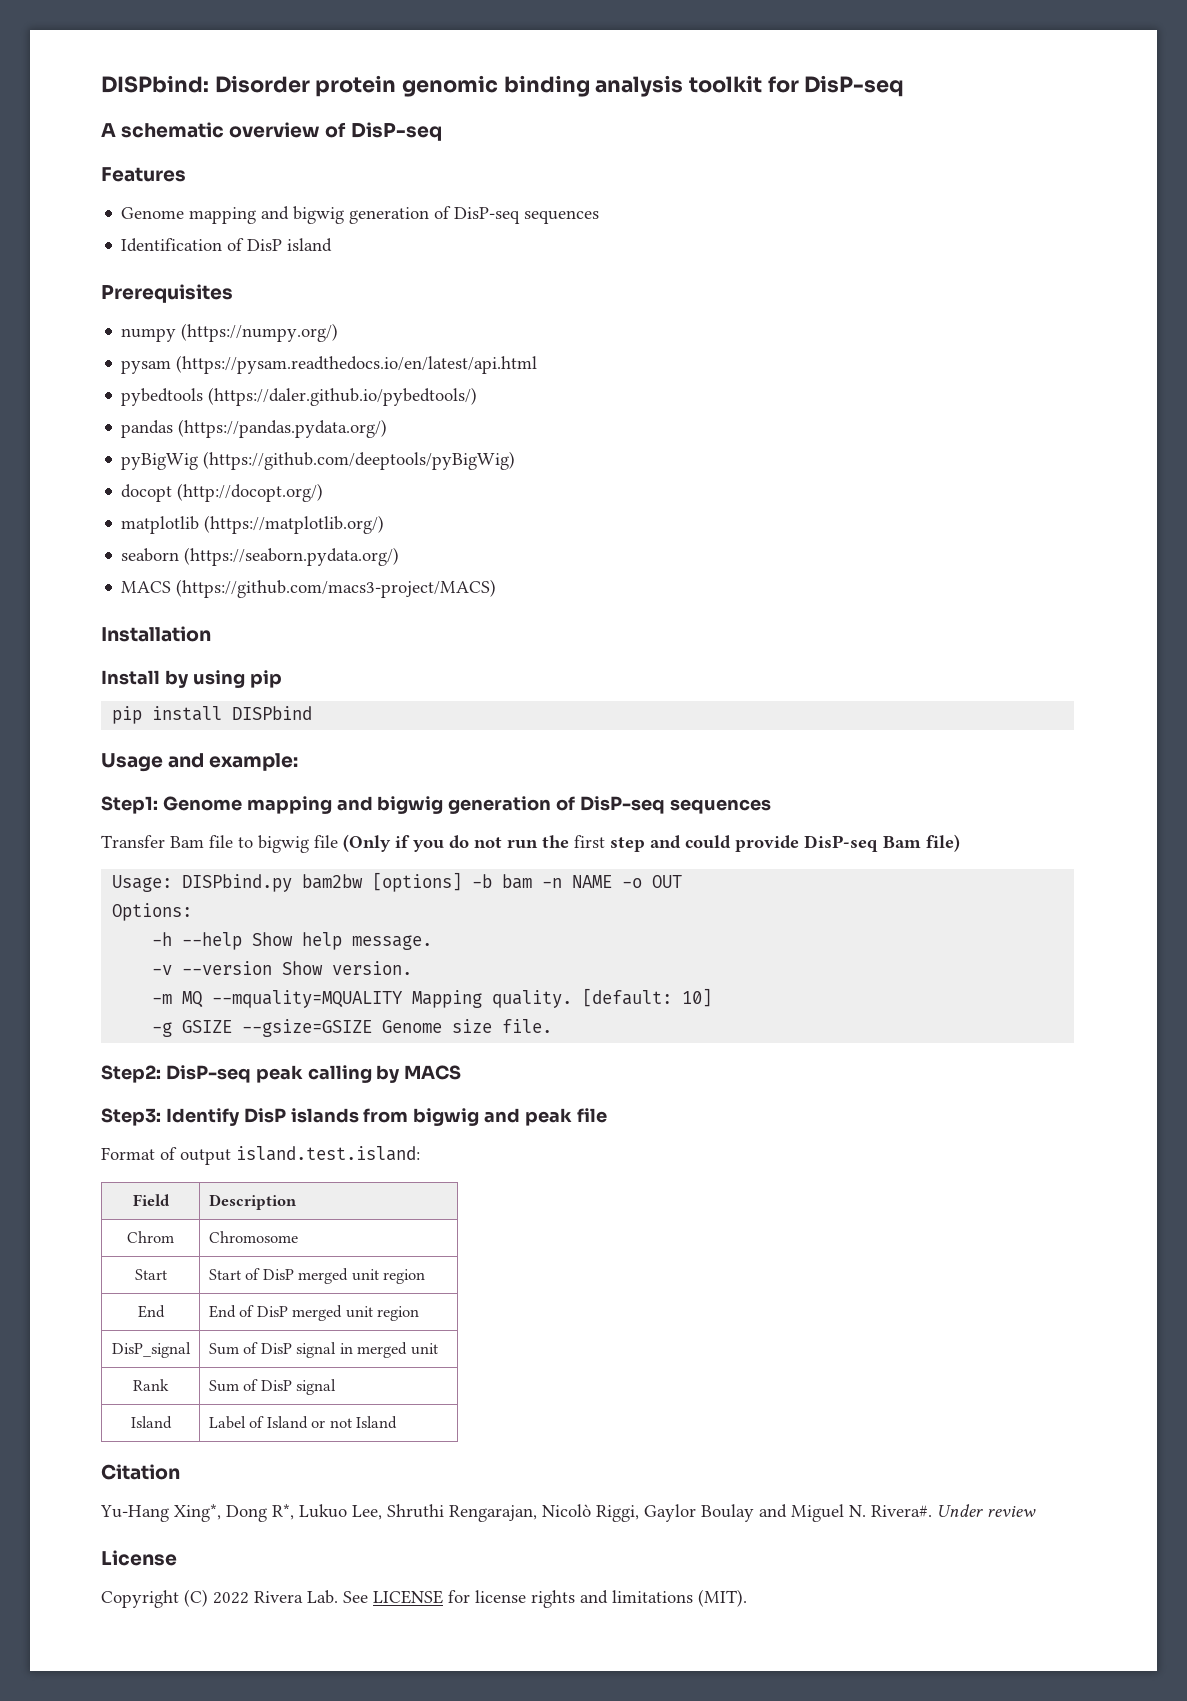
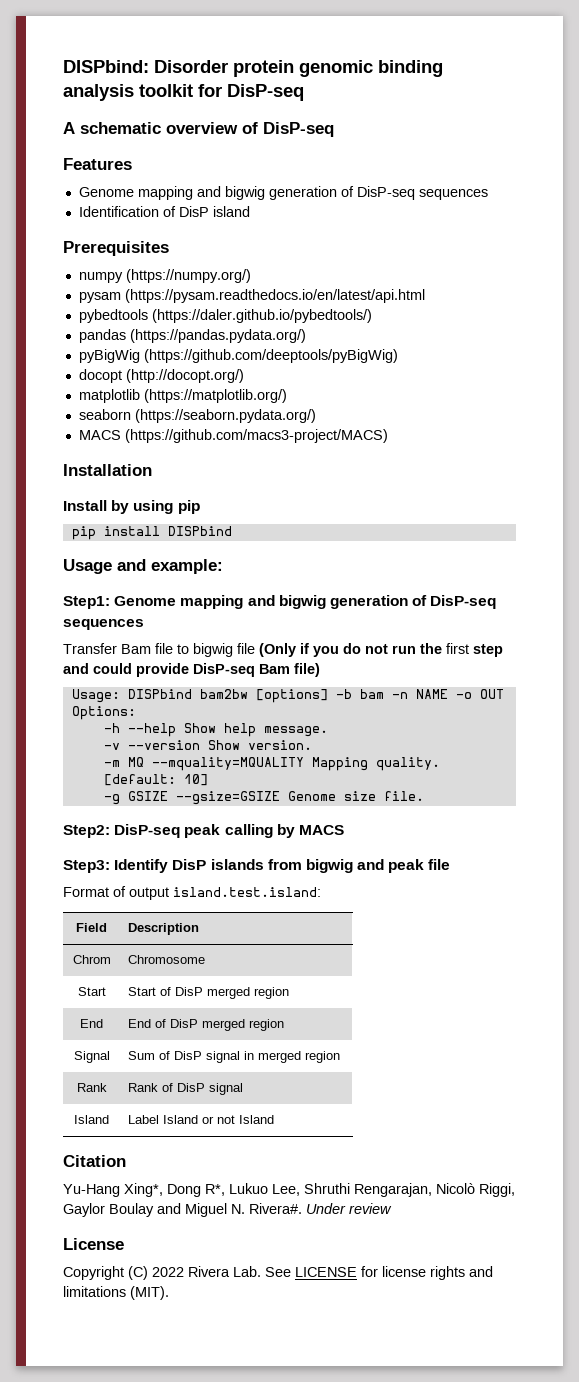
[182,874,293,892] DISPbind.py -> [127,689,192,699] DISPbind
[351,1269,379,1281] unit -> (250, 993) none
[345,1306,420,1321] [111,1342,191,1358] unit region // DisP_signal -> [248,1019,284,1031] [73,1051,110,1063] region // Signal
[410,1343,438,1355] unit -> [304,1051,340,1063] region
[208,1380,239,1392] Sum -> [127,1083,158,1092] Rank
[249,1416,265,1428] of -> (159, 1119) none

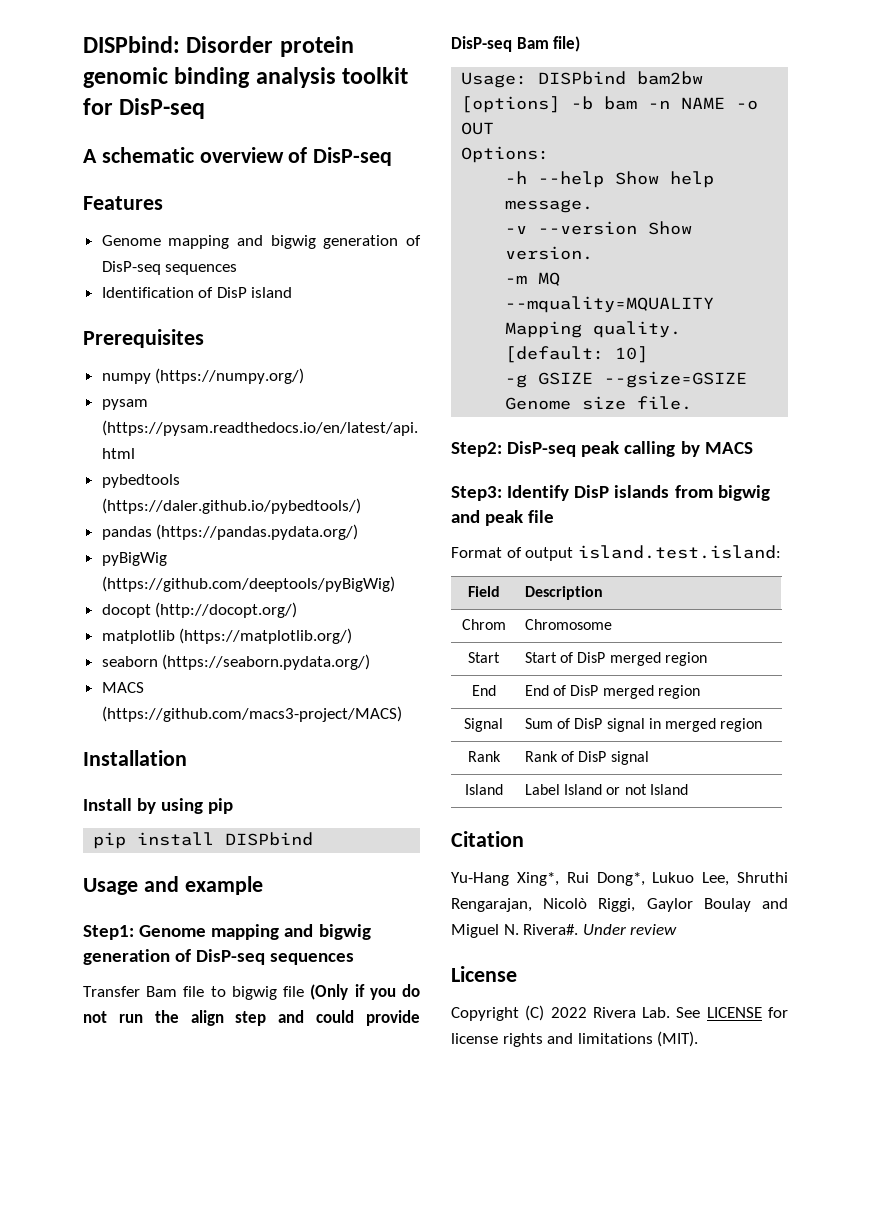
[151,559,223,574] example: -> [184,876,263,895] example
[446,643,469,654] first -> [190,1010,224,1026] align
[167,1184,225,1197] Dong R*, -> [566,872,645,886] Rui Dong*,

